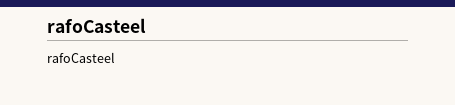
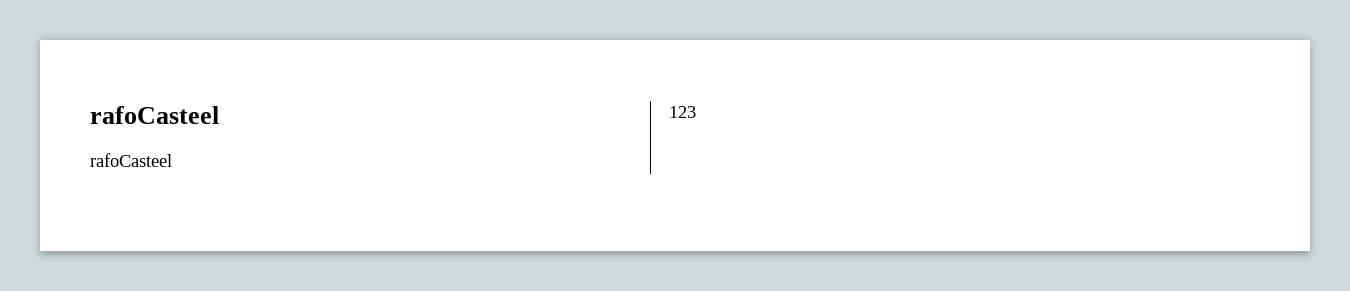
(115, 57) none -> [669,106,696,118] // 123

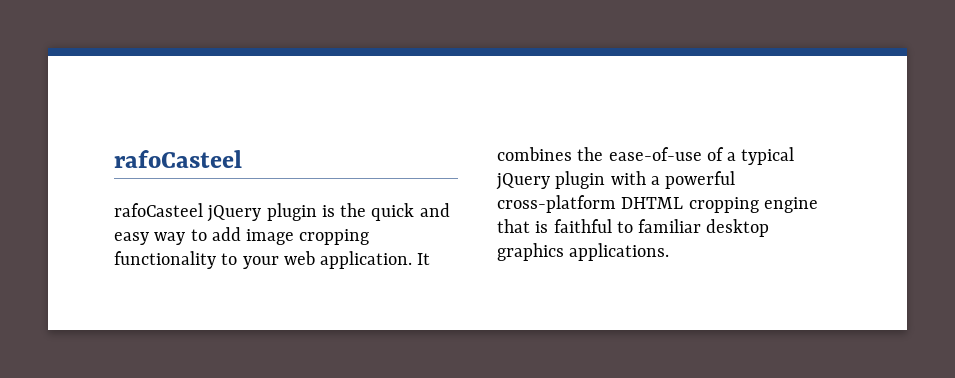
[669,106,696,118] // 123 -> [207,203,450,222] [114,227,370,245] [114,251,431,269] [497,147,795,165] [496,171,736,190] [497,195,818,213] [497,219,770,237] [497,243,670,261] jQuery plugin is the quick and easy way to add image cropping functionality to your web application. It combines the ease-of-use of a typical jQuery plugin with a powerful cross-platform DHTML cropping engine that is faithful to familiar desktop graphics applications.

